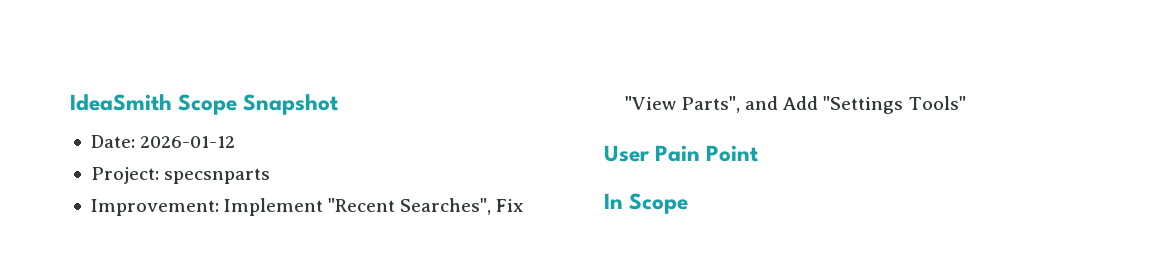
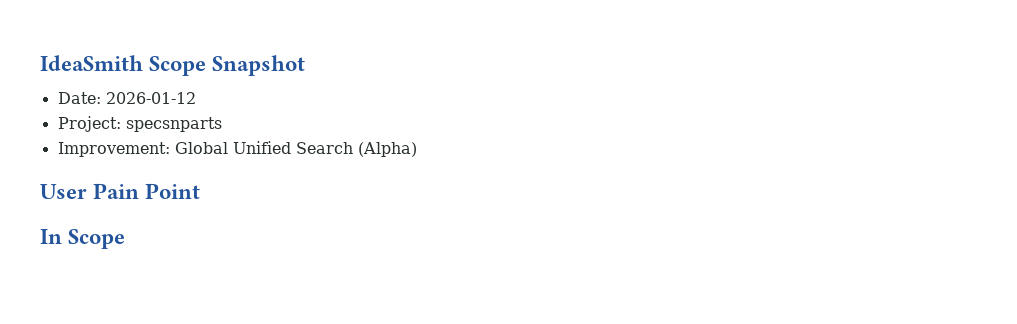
[224,198,525,216] [624,96,966,114] Implement "Recent Searches", Fix "View Parts", and Add "Settings Tools" -> [174,141,417,157] Global Unified Search (Alpha)

